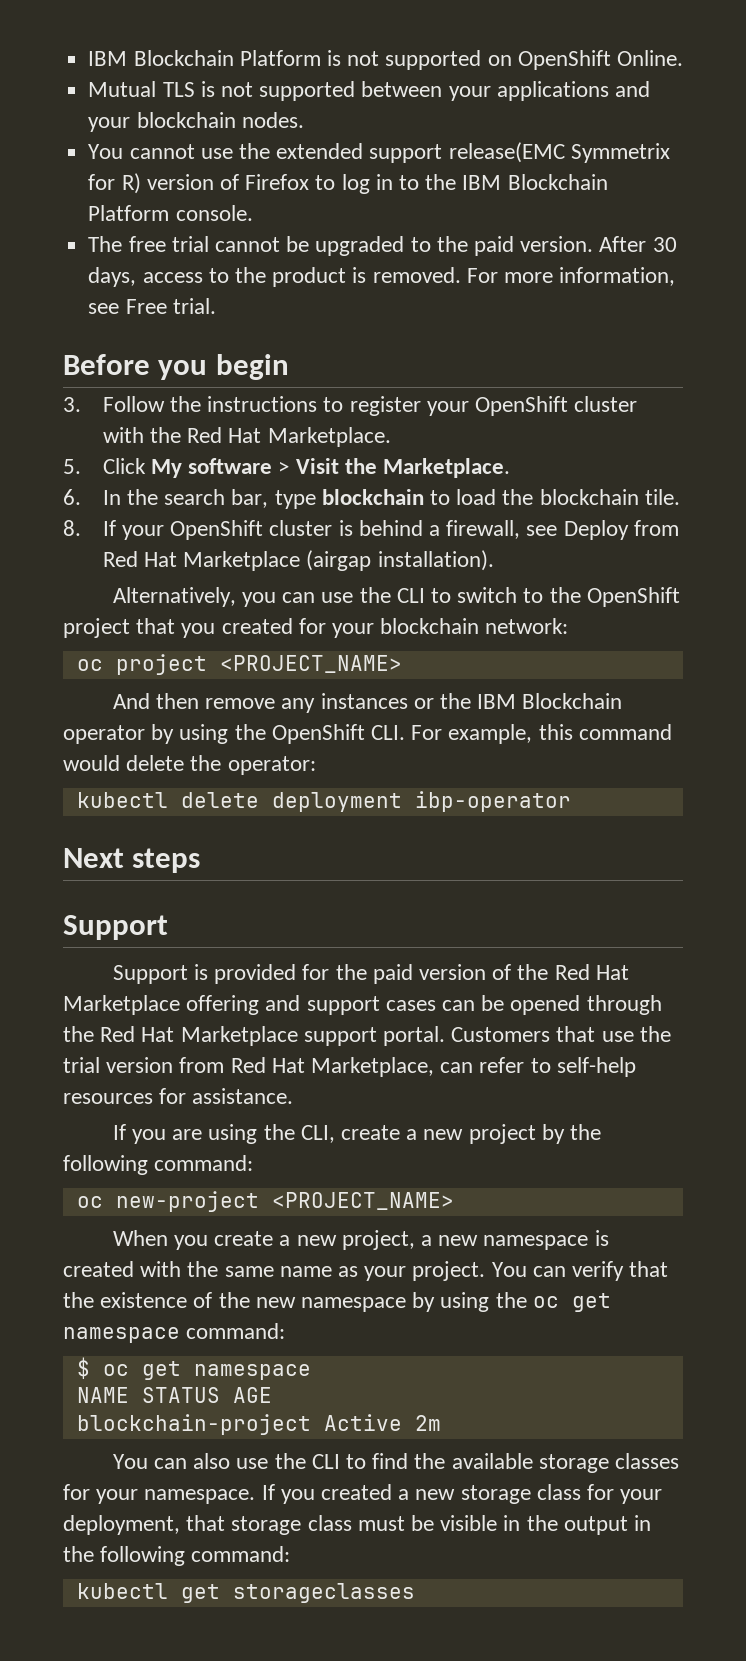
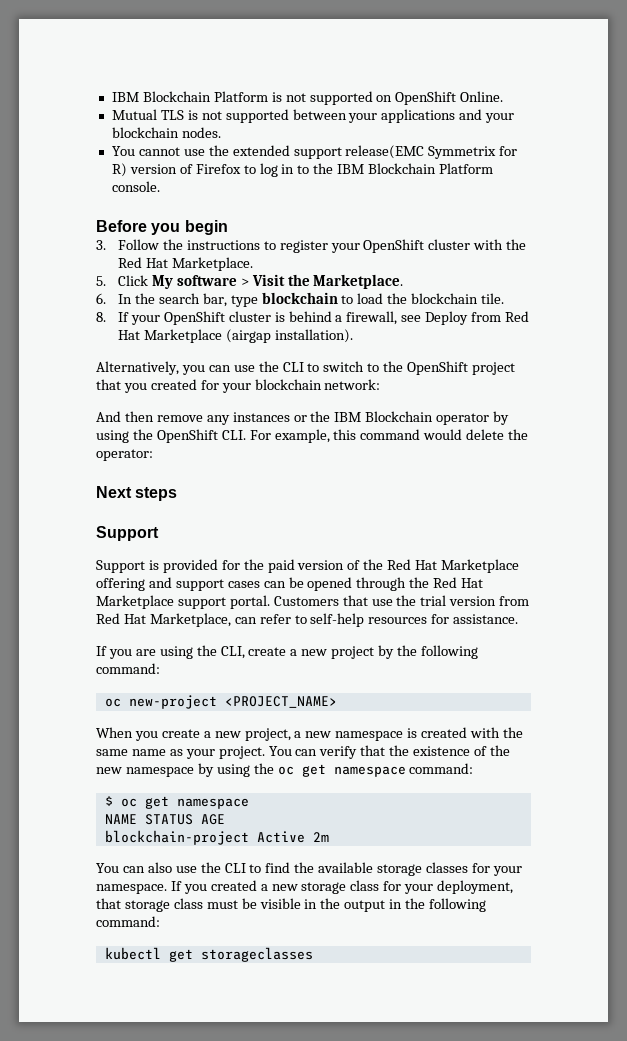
[88,236,677,256] [88,267,676,287] [88,298,216,314] // The free trial cannot be upgraded to the paid version. After 30 days, access to the product is removed. For more information, see Free trial. -> (160, 186) none
[76,654,402,675] // oc project <PROJECT_NAME> -> (381, 384) none
[76,791,571,812] // kubectl delete deployment ibp-operator -> (153, 455) none

